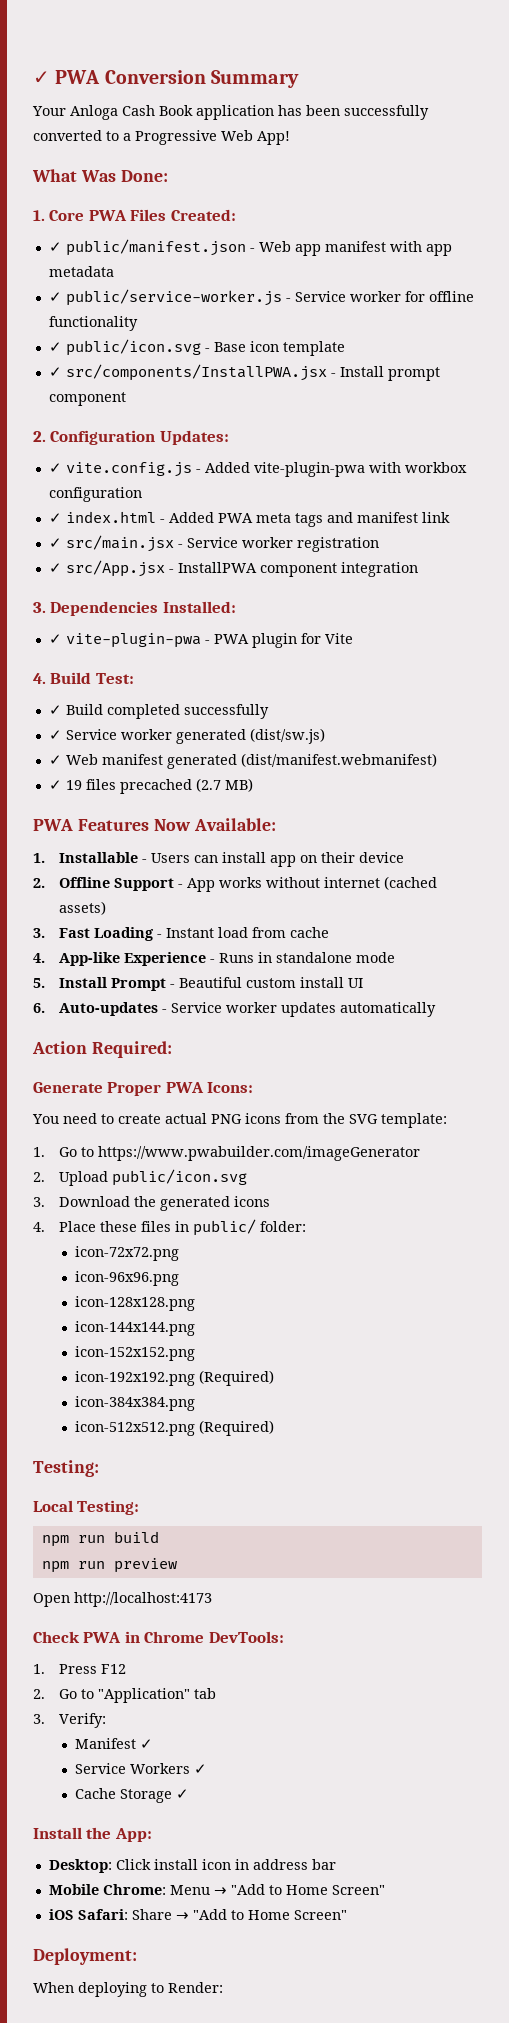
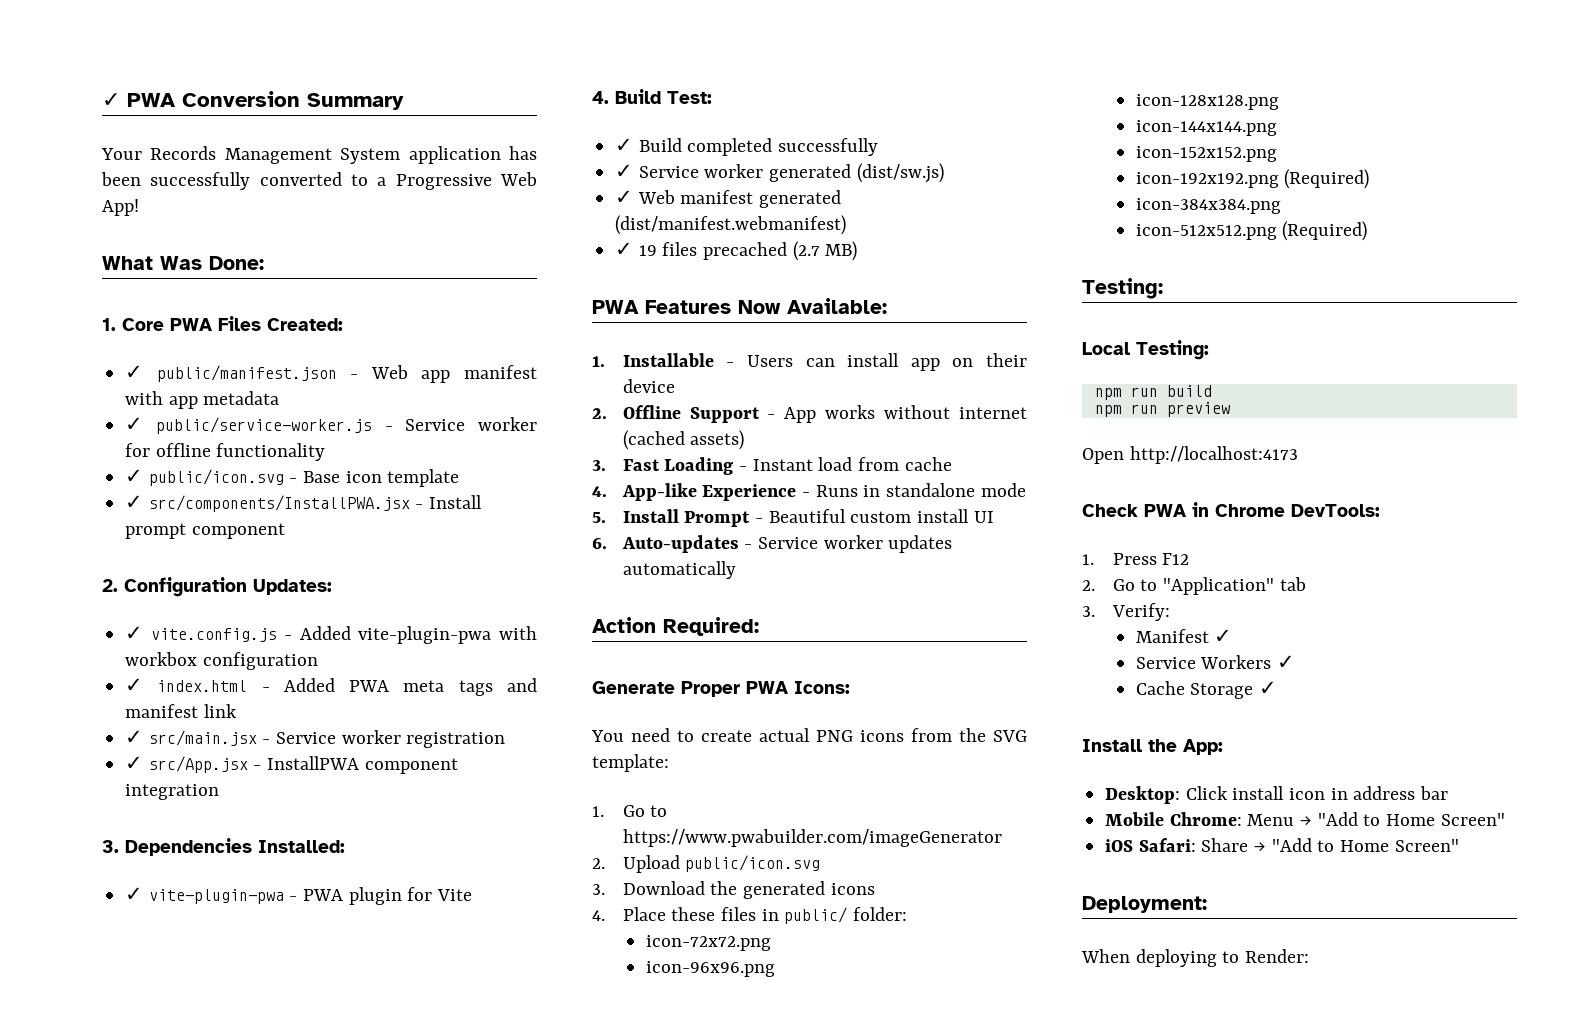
[70,105,193,120] Anloga Cash Book -> [150,146,401,164] Records Management System

